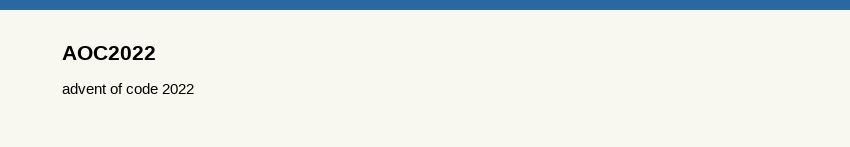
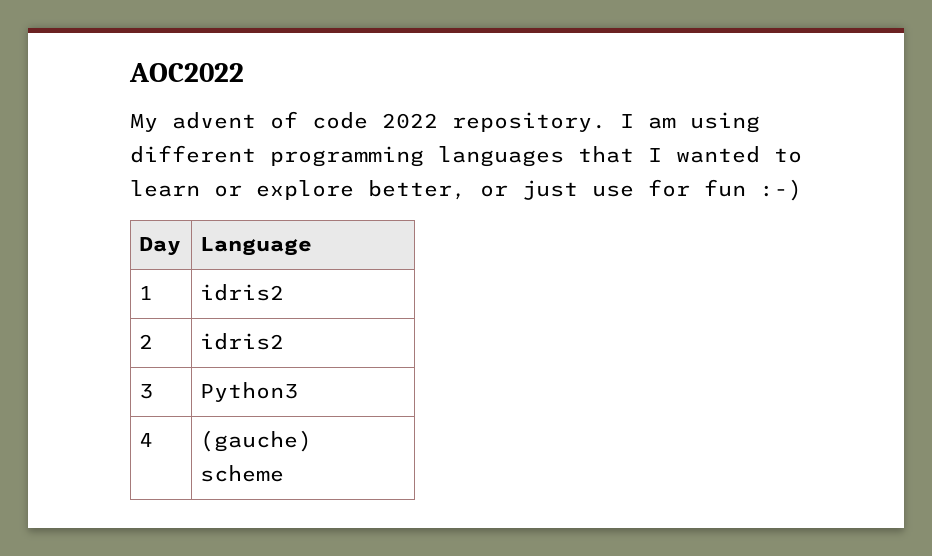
(156, 53) none -> [130,114,158,132] My
(195, 89) none -> [452,112,760,133] [130,145,802,167] [130,179,802,201] [139,237,182,256] [200,237,313,256] [139,286,154,300] [200,284,285,301] [139,334,154,349] [200,333,285,350] [139,384,154,399] [200,382,299,402] [139,433,154,447] [200,430,313,452] [200,465,285,482] repository. I am using different programming languages that I wanted to learn or explore better, or just use for fun :-) // Day | Language // 1 | idris2 // 2 | idris2 // 3 | Python3 // 4 | (gauche) scheme

